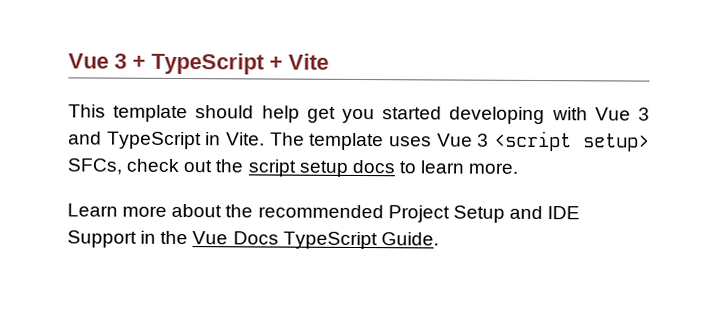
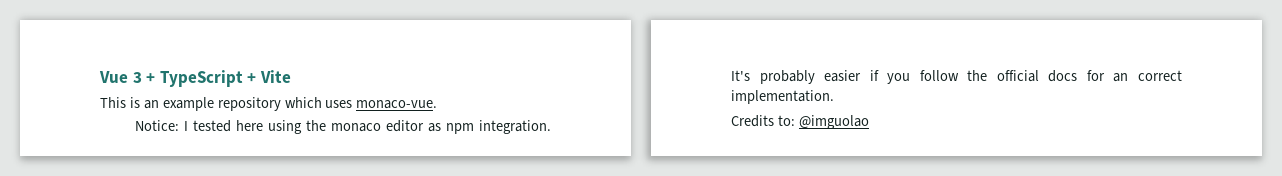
[113,104,651,125] [68,130,650,152] [67,158,519,177] [67,203,581,223] [67,230,439,250] template should help get you started developing with Vue 3 and TypeScript in Vite. The template uses Vue 3 <script setup> SFCs, check out the script setup docs to learn more. // Learn more about the recommended Project Setup and IDE Support in the Vue Docs TypeScript Guide. -> [129,97,438,111] [135,120,551,134] [731,70,1182,84] [731,90,834,104] [731,115,869,129] is an example repository which uses monaco-vue. // Notice: I tested here using the monaco editor as npm integration. It's probably easier if you follow the official docs for an correct implementation. // Credits to: @imguolao

